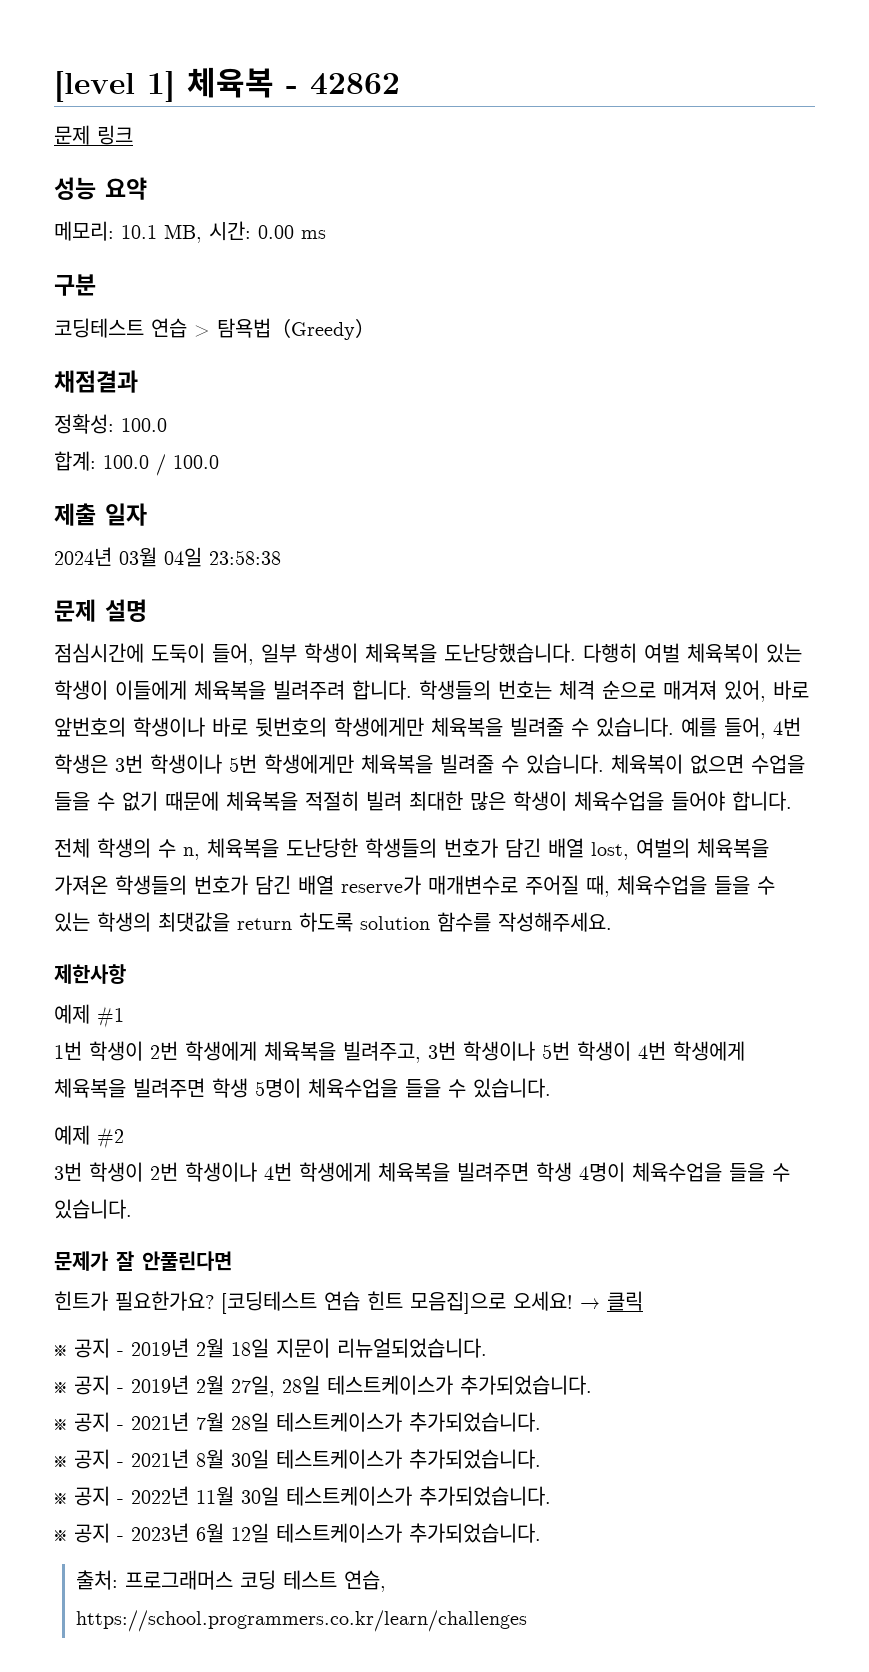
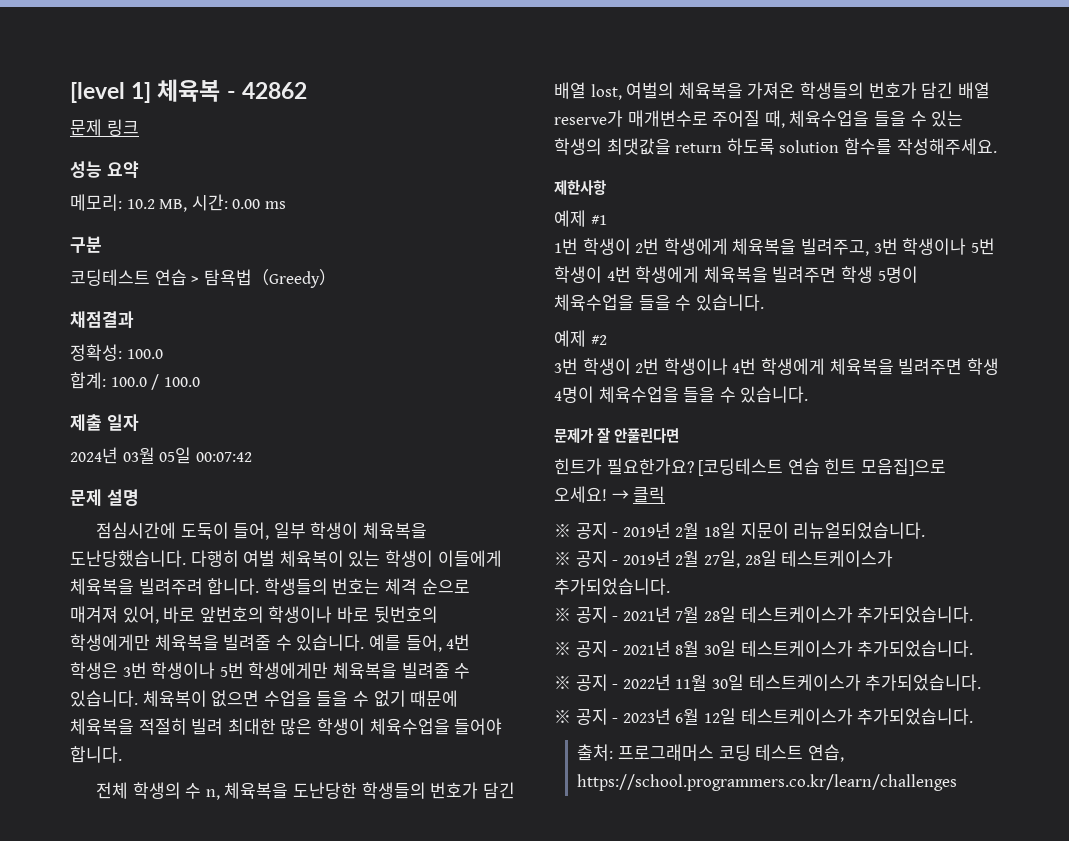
[121,225,157,239] 10.1 -> [126,199,155,209] 10.2
[164,547,281,567] 04일 23:58:38 -> [159,447,252,464] 05일 00:07:42

